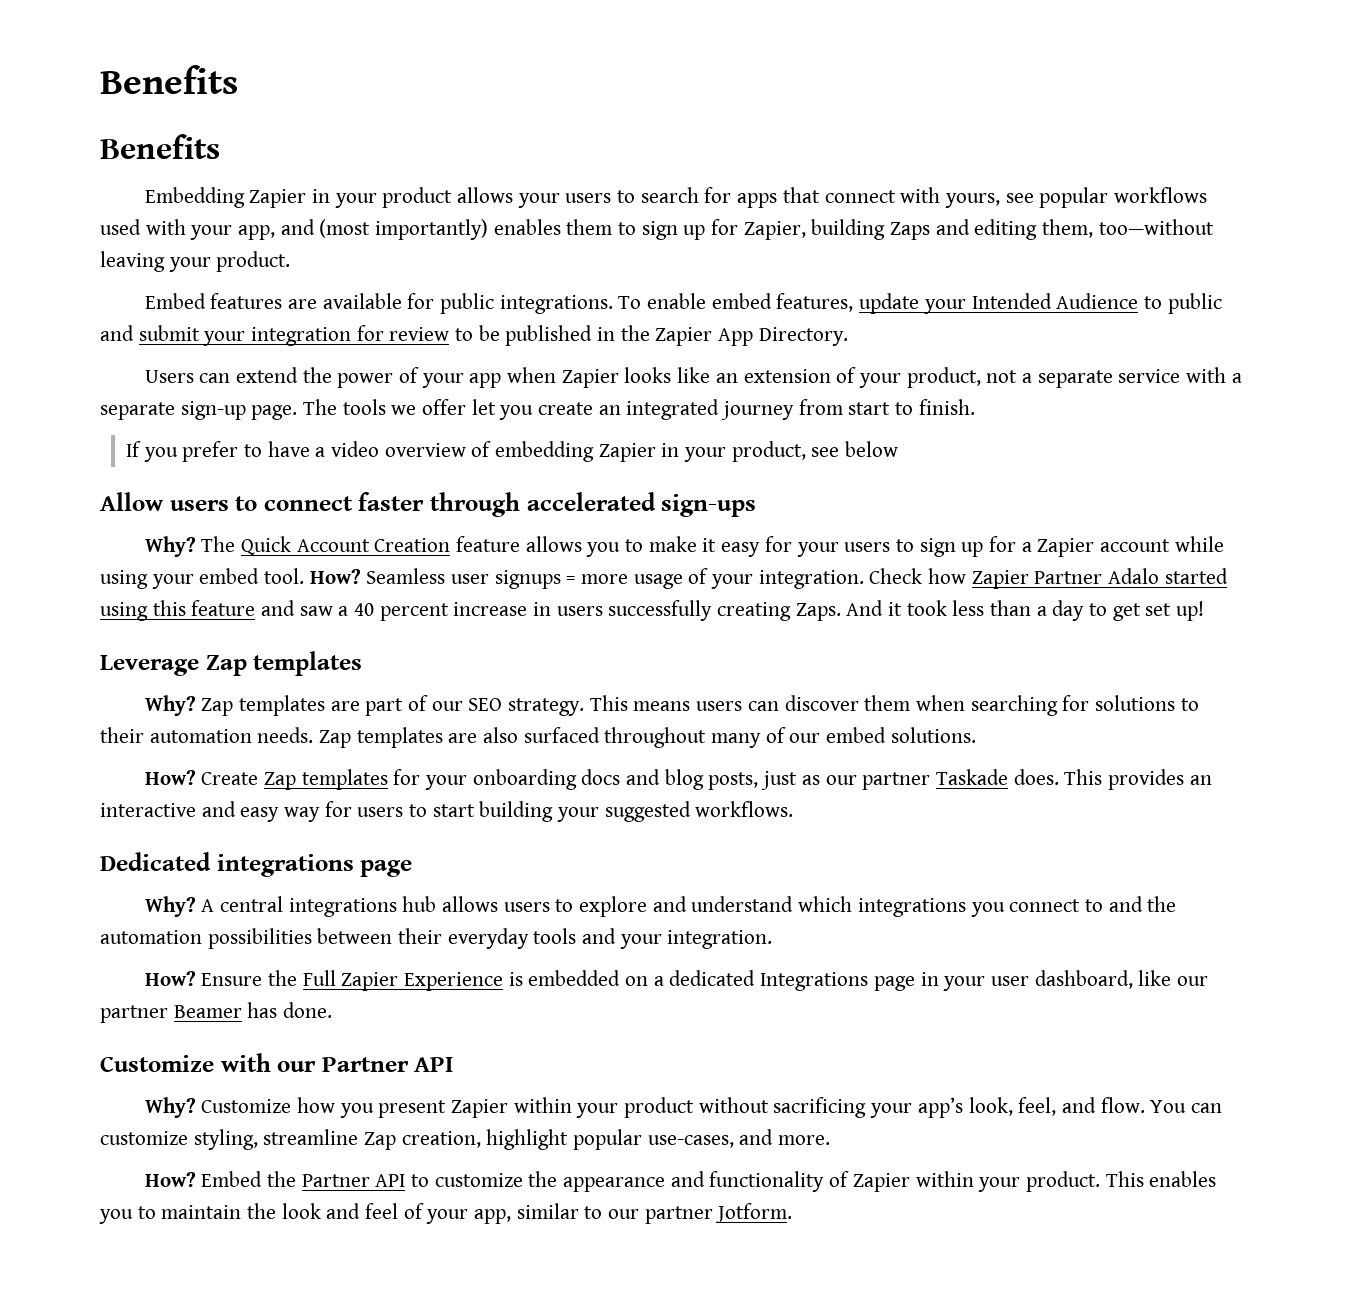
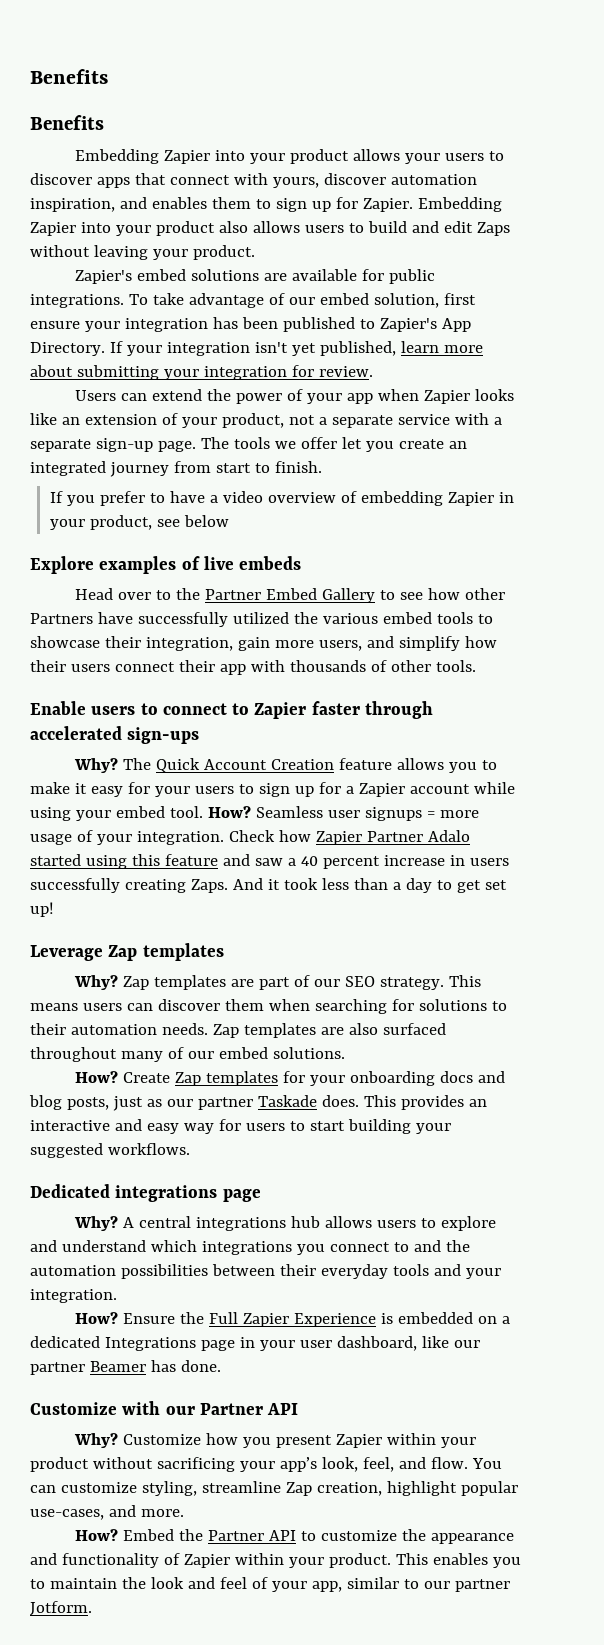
[312,189,331,203] in -> [215,150,246,161] into
[640,187,732,203] search for -> [30,173,92,185] discover
[1005,187,1207,208] [100,219,489,240] see popular workflows used with your app, and (most importantly) -> [323,173,477,185] [30,197,147,212] discover automation inspiration, and
[743,219,1214,240] Zapier, building Zaps and editing them, too—without -> [362,197,502,212] [30,221,510,236] [30,245,90,257] Zapier. Embedding Zapier into your product also allows users to build and edit Zaps without
[144,293,283,309] Embed features -> [75,269,260,284] Zapier's embed solutions
[647,293,1222,314] [100,325,848,346] enable embed features, update your Intended Audience to public and submit your integration for review to be published in the Zapier App Directory. -> [152,293,476,308] [30,317,471,332] [30,341,483,356] [30,365,373,380] take advantage of our embed solution, first ensure your integration has been published to Zapier's App Directory. If your integration isn't yet published, learn more about submitting your integration for review.
[100,492,163,511] Allow -> [30,556,302,574] [75,588,506,603] [30,612,493,627] [30,636,497,651] [30,660,476,675] [30,701,86,715] Explore examples of live embeds // Head over to the Partner Embed Gallery to see how other Partners have successfully utilized the various embed tools to showcase their integration, gain more users, and simplify how their users connect their app with thousands of other tools. // Enable
(353, 503) none -> [232,702,307,719] to Zapier

